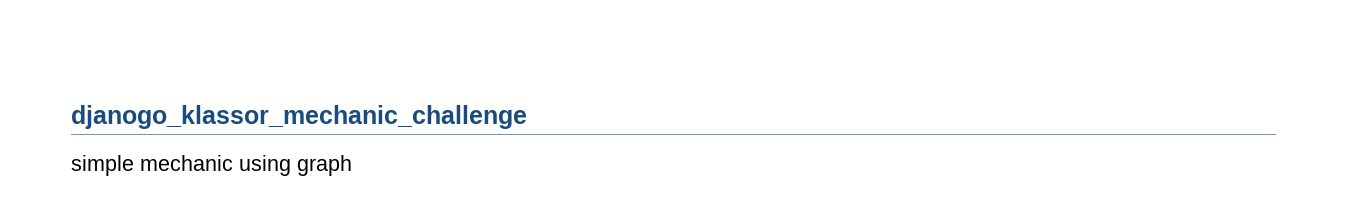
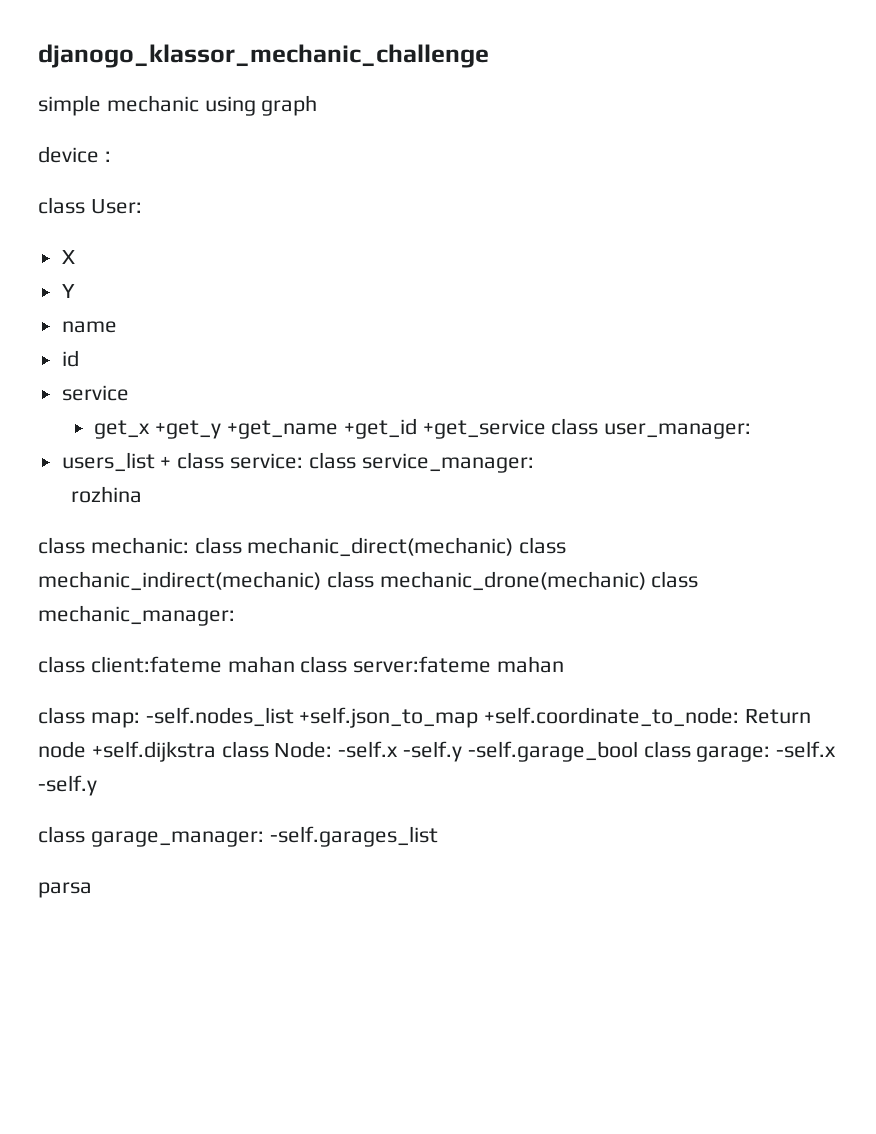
(352, 165) none -> [38,146,111,163] [38,197,142,214] [61,250,75,264] [61,284,75,298] [61,321,117,333] [61,350,79,367] [61,385,129,401] [94,418,752,439] [61,452,534,473] [70,486,142,503] [38,537,567,557] [38,571,699,591] [38,605,235,626] [38,656,565,673] [38,707,812,728] [38,741,837,762] [38,775,97,796] [38,826,438,847] [38,882,92,898] // device : // class User: // X // Y // name // id // service // get_x +get_y +get_name +get_id +get_service class user_manager: // users_list + class service: class service_manager: // rozhina // class mechanic: class mechanic_direct(mechanic) class mechanic_indirect(mechanic) class mechanic_drone(mechanic) class mechanic_manager: // class client:fateme mahan class server:fateme mahan // class map: -self.nodes_list +self.json_to_map +self.coordinate_to_node: Return node +self.dijkstra class Node: -self.x -self.y -self.garage_bool class garage: -self.x -self.y // class garage_manager: -self.garages_list // parsa

